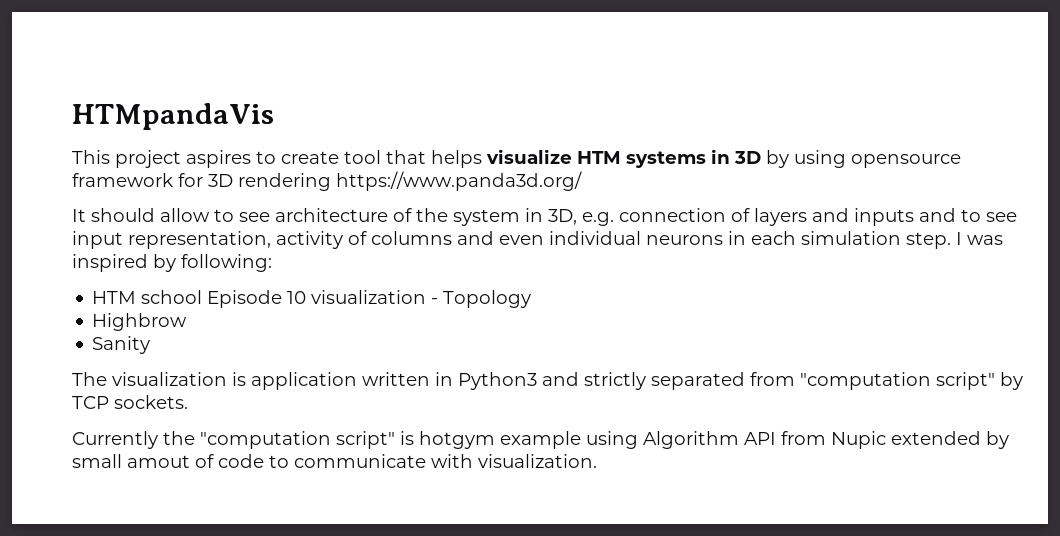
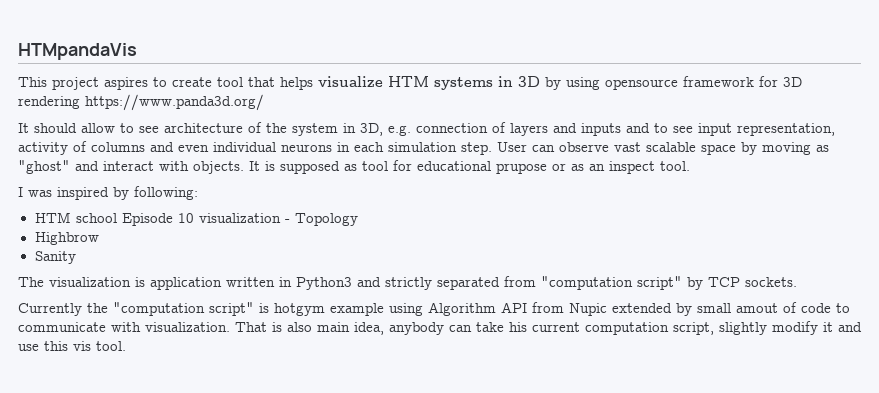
(951, 240) none -> [497,142,829,155] [18,160,690,174] User can observe vast scalable space by moving as "ghost" and interact with objects. It is supposed as tool for educational prupose or as an inspect tool. //
(597, 461) none -> [235,321,862,335] [18,341,126,351] That is also main idea, anybody can take his current computation script, slightly modify it and use this vis tool.

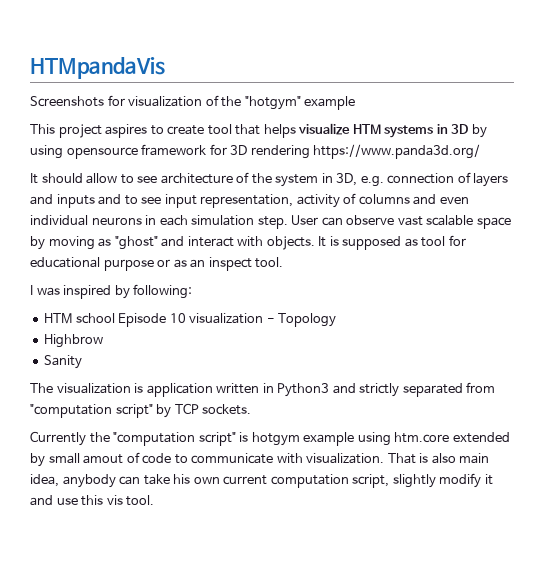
(137, 51) none -> [30,95,356,110] // Screenshots for visualization of the "hotgym" example
[496,163,547,174] prupose -> [103,259,154,271] purpose
[428,302,607,316] Algorithm API from Nupic -> [394,432,450,443] htm.core
(527, 327) none -> [193,477,220,484] own

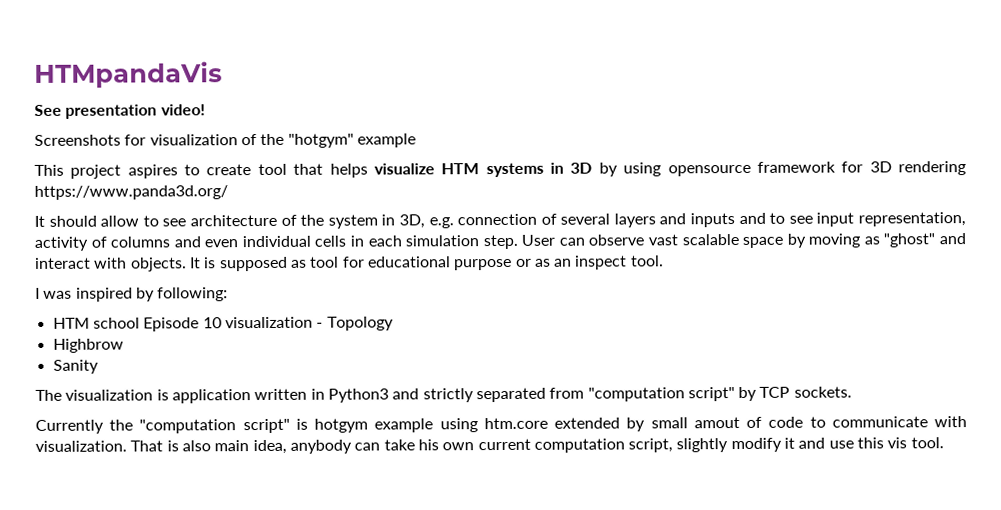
(165, 68) none -> [34,104,206,119] // See presentation video!
(471, 177) none -> [560,213,611,225] several
[91,217,142,225] neurons -> [314,235,347,247] cells

